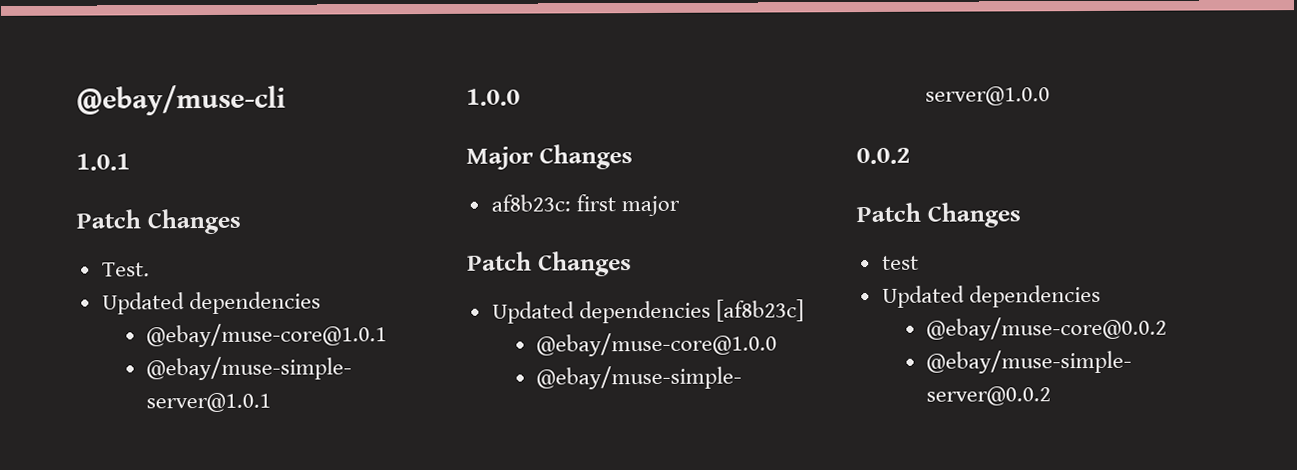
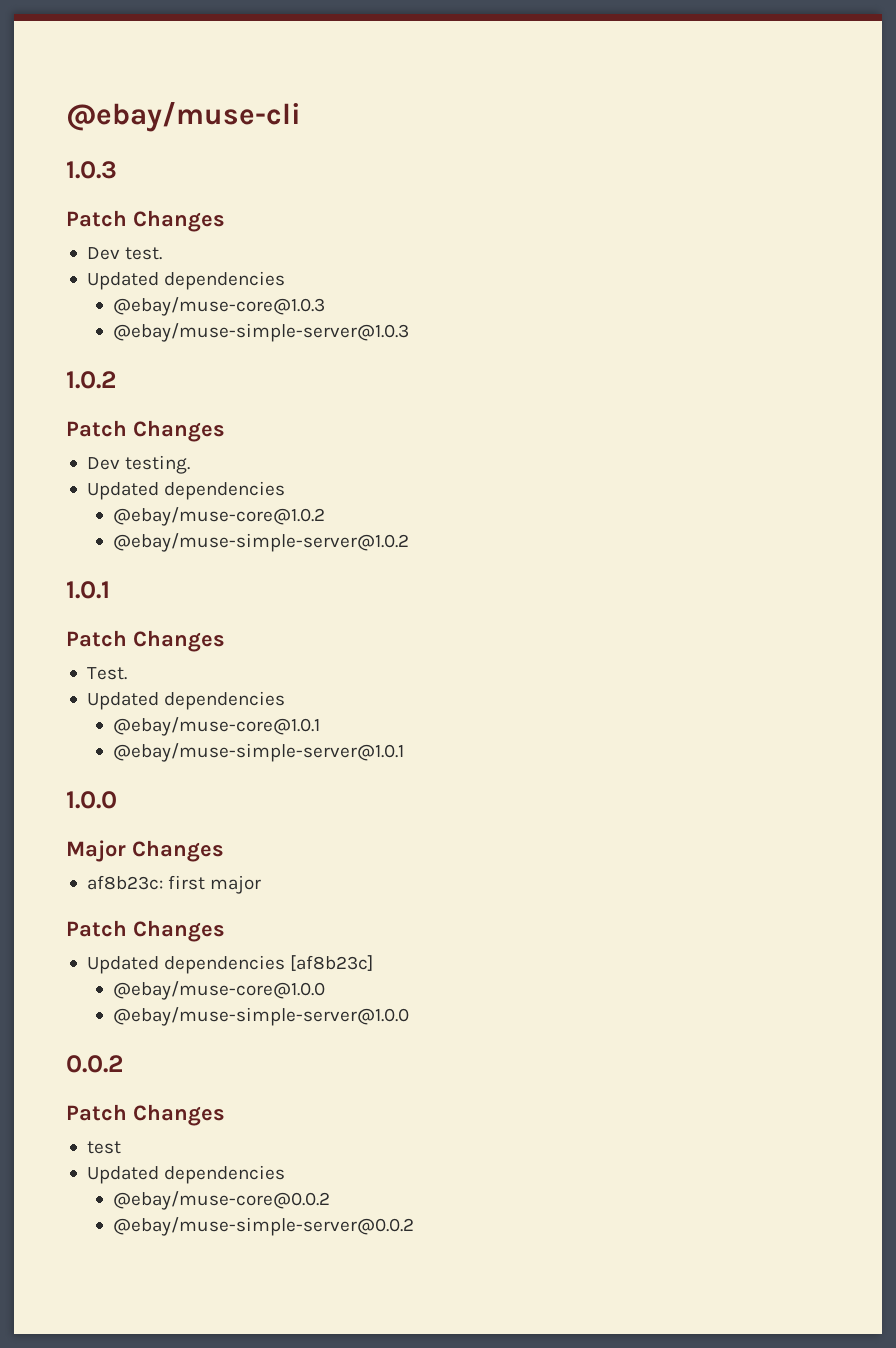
(286, 100) none -> [66,161,117,179] [66,210,225,232] [86,247,163,260] [86,271,286,290] [112,297,325,316] [112,323,409,342] [66,371,116,389] [66,420,225,442] [86,455,191,474] [86,481,286,500] [112,507,325,526] [112,533,409,552] // 1.0.3 // Patch Changes // Dev test. // Updated dependencies // @ebay/muse-core@1.0.3 // @ebay/muse-simple-server@1.0.3 // 1.0.2 // Patch Changes // Dev testing. // Updated dependencies // @ebay/muse-core@1.0.2 // @ebay/muse-simple-server@1.0.2

